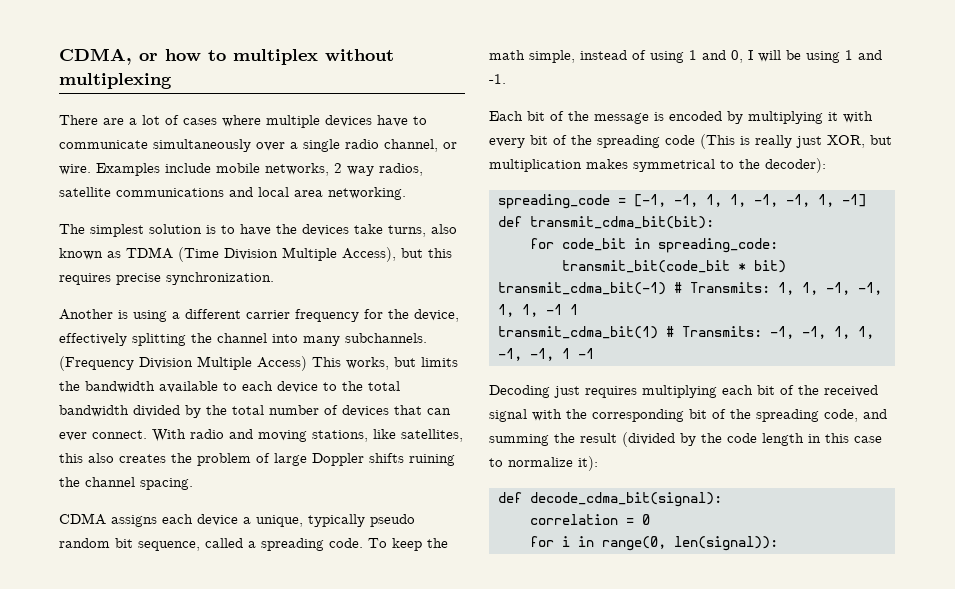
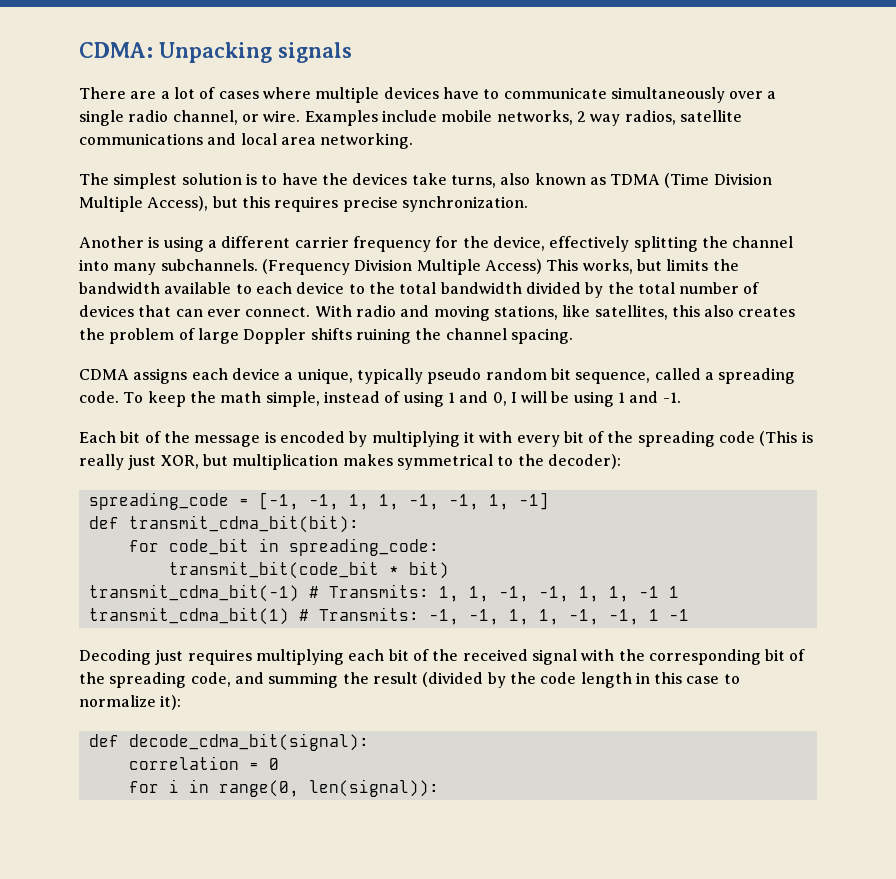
[59,48,394,65] [59,73,172,89] CDMA, or how to multiplex without multiplexing -> [79,42,352,63] CDMA: Unpacking signals

